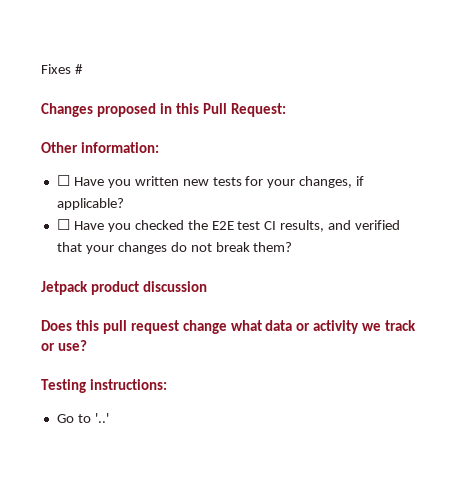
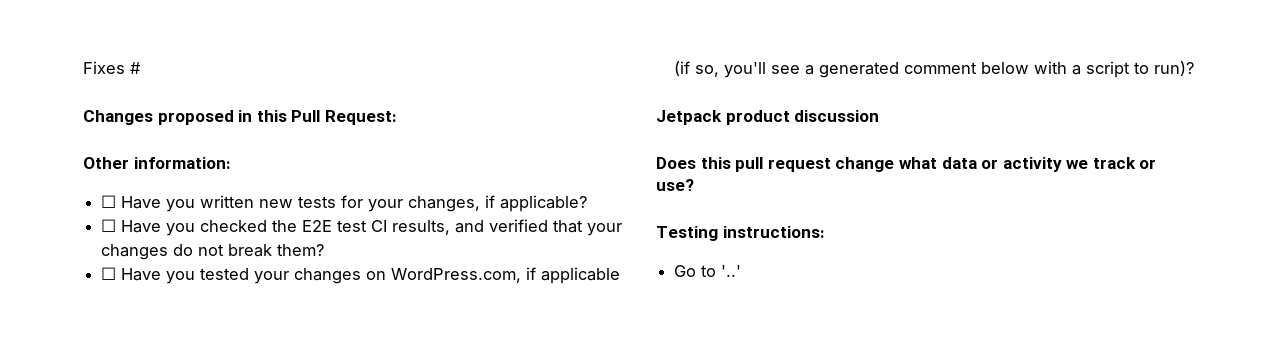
(293, 247) none -> [101,267,621,284] [674,61,1195,78] // ☐ Have you tested your changes on WordPress.com, if applicable (if so, you'll see a generated comment below with a script to run)?

